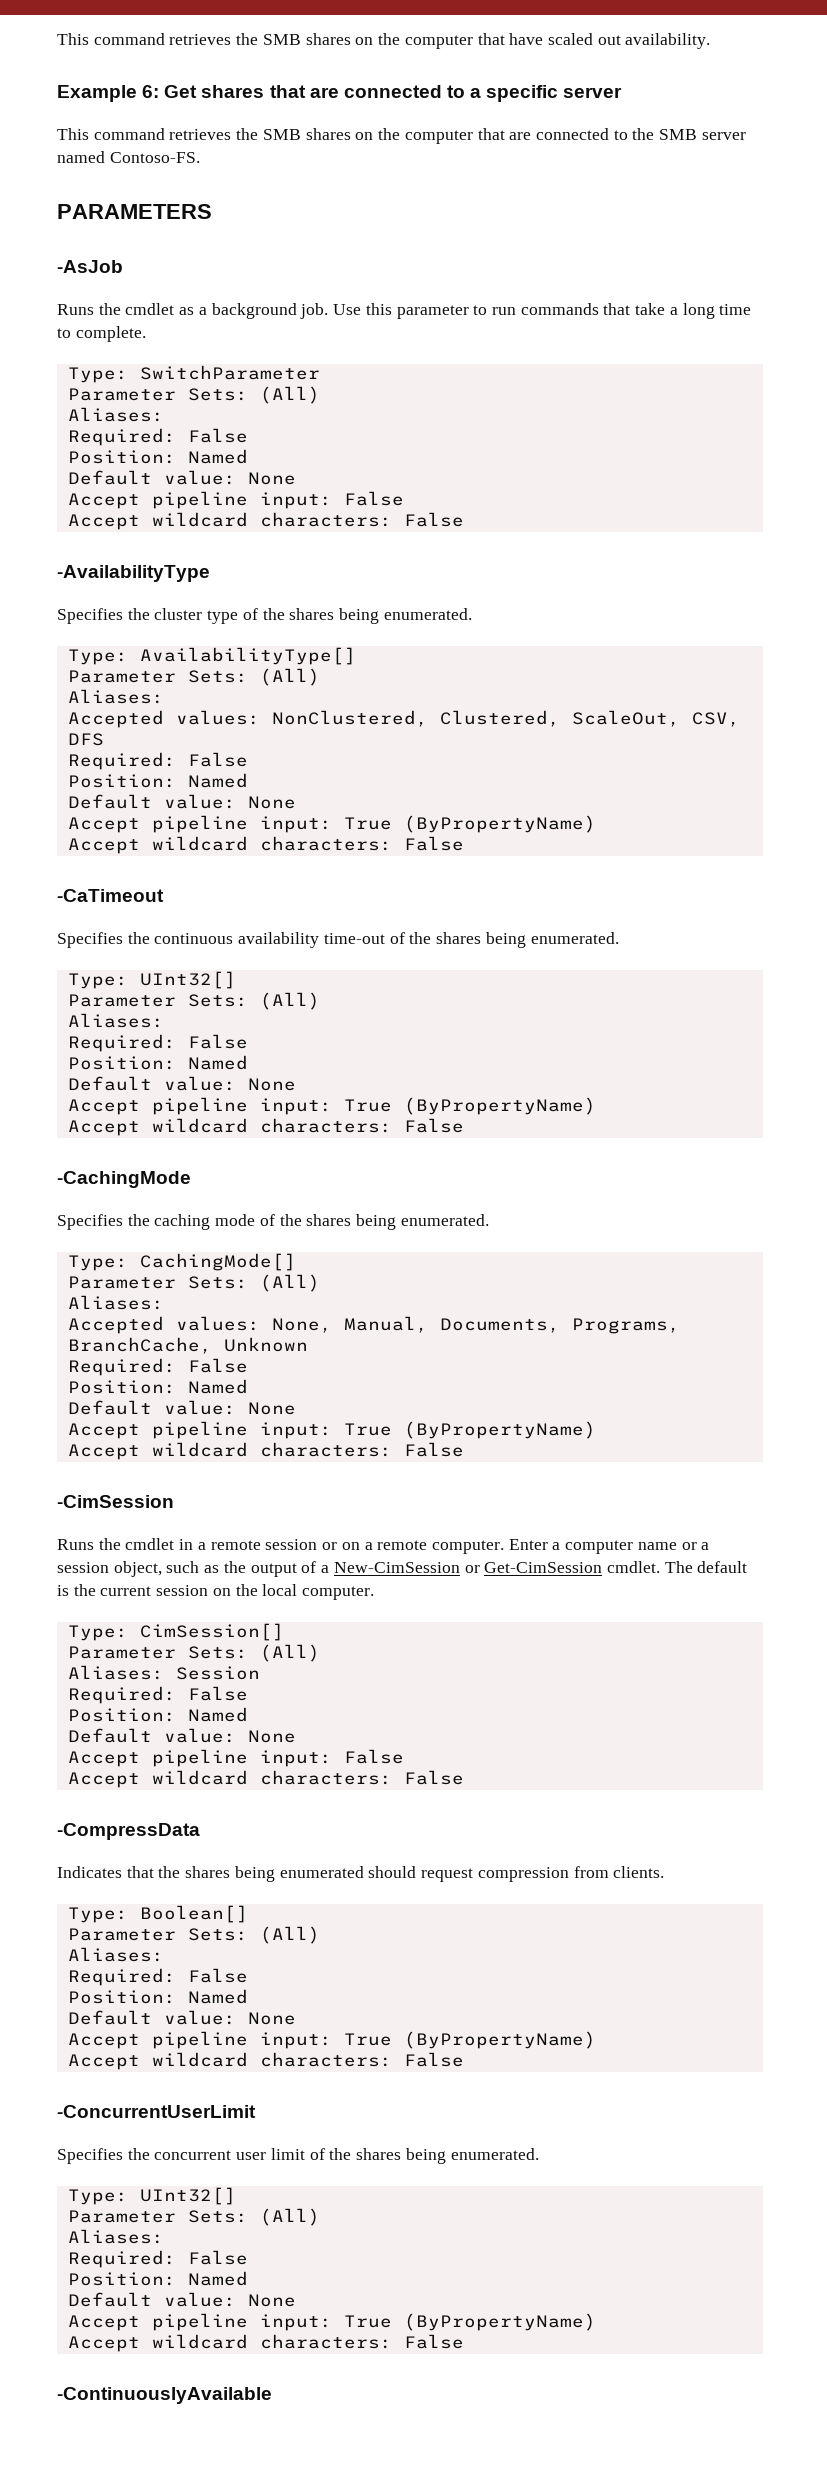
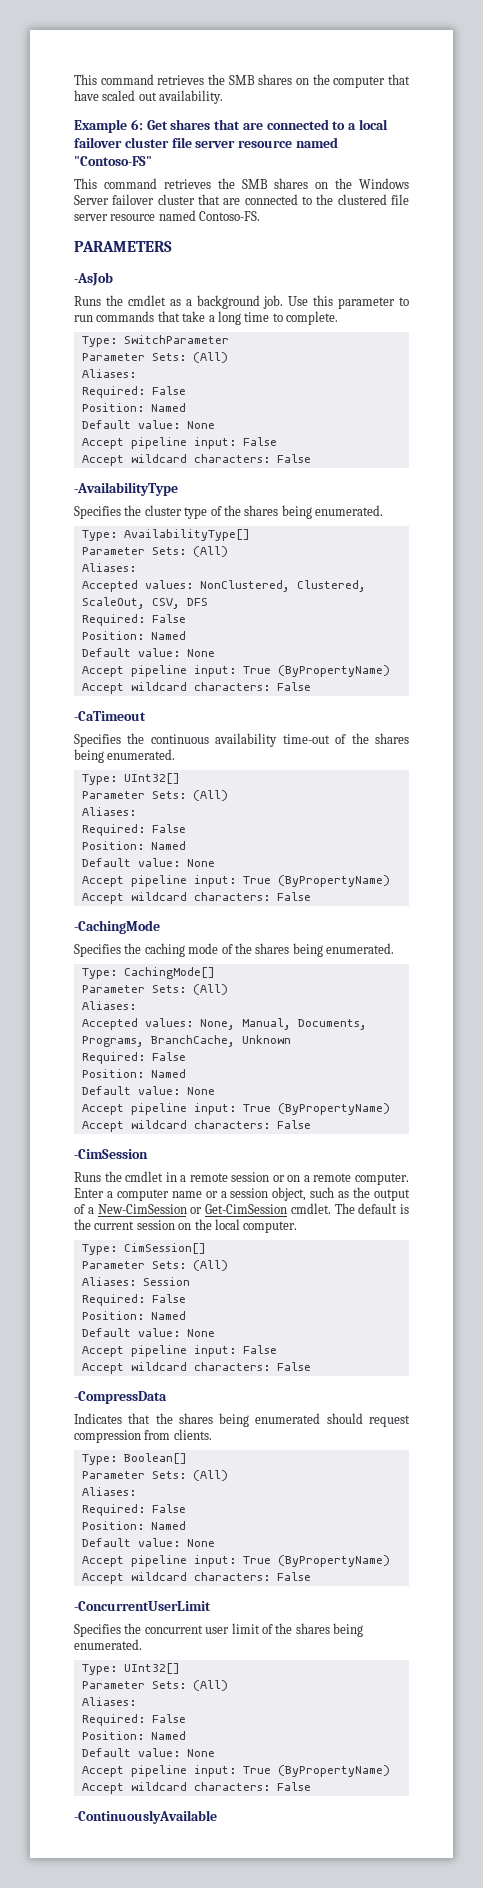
[486,85,623,102] [57,128,473,144] specific server // This command retrieves the SMB shares on the computer -> [359,119,389,130] [74,137,338,148] [74,156,152,166] [74,178,409,189] [74,194,195,205] local failover cluster file server resource named "Contoso-FS" // This command retrieves the SMB shares on the Windows Server failover cluster
[659,129,746,140] SMB server -> [337,194,409,205] [74,214,156,221] clustered file server resource

